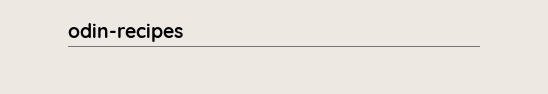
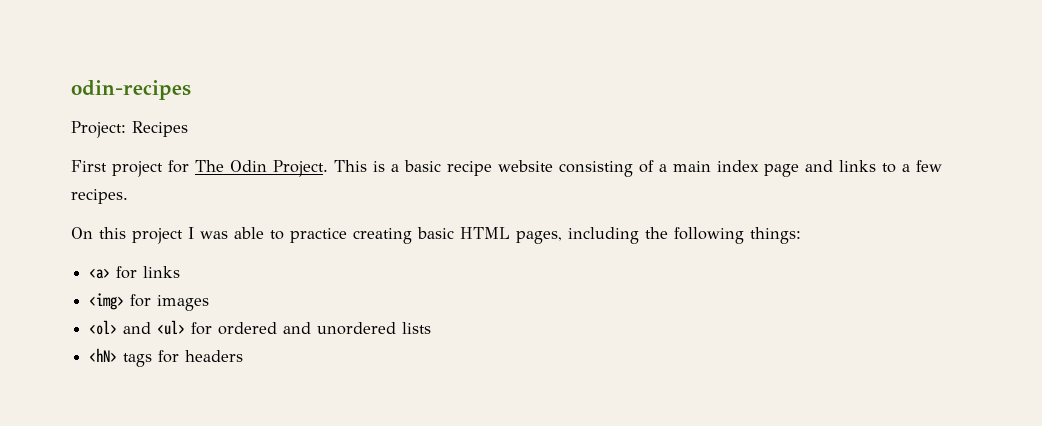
(183, 32) none -> [71,121,188,138] [71,160,942,177] [71,189,128,204] [71,227,801,244] [89,266,181,279] [89,293,210,311] [89,320,432,335] [89,348,244,367] // Project: Recipes // First project for The Odin Project. This is a basic recipe website consisting of a main index page and links to a few recipes. // On this project I was able to practice creating basic HTML pages, including the following things: // <a> for links // <img> for images // <ol> and <ul> for ordered and unordered lists // <hN> tags for headers

